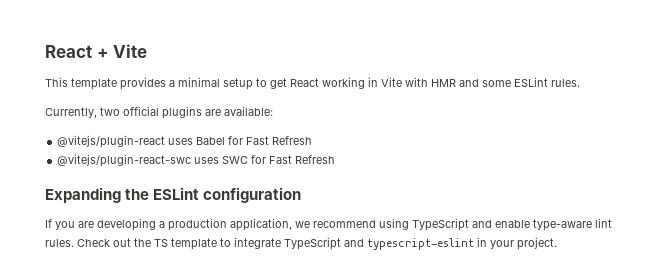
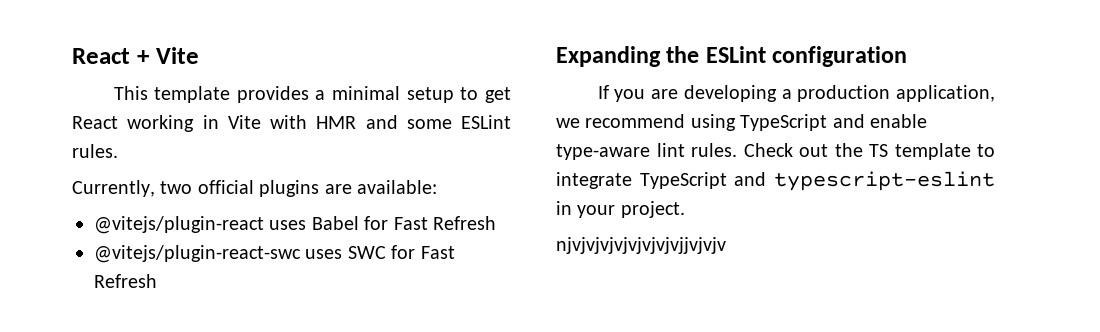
(557, 243) none -> [556,237,726,254] // njvjvjvjvjvjvjvjvjjvjvjv

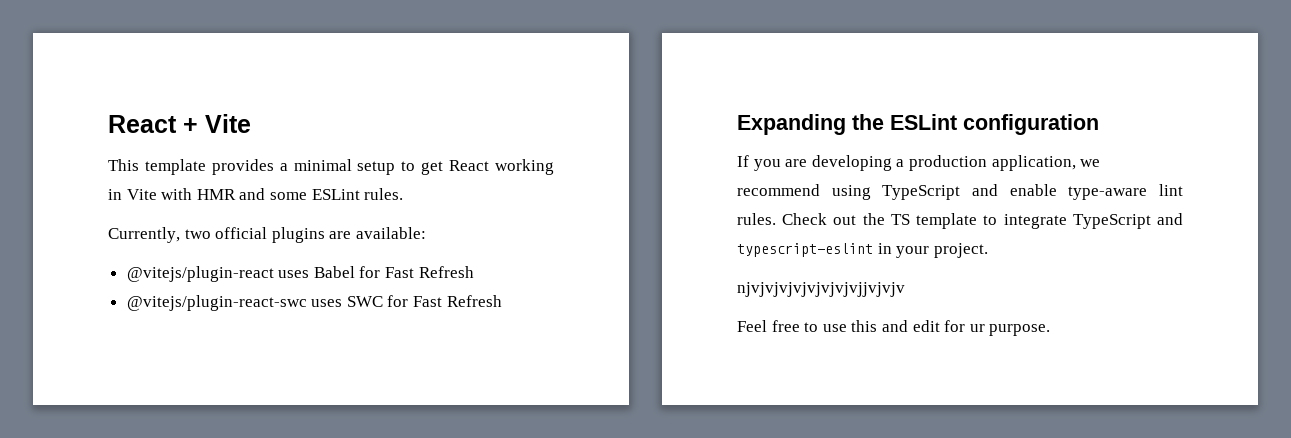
(726, 245) none -> [737,320,1051,336] // Feel free to use this and edit for ur purpose.

